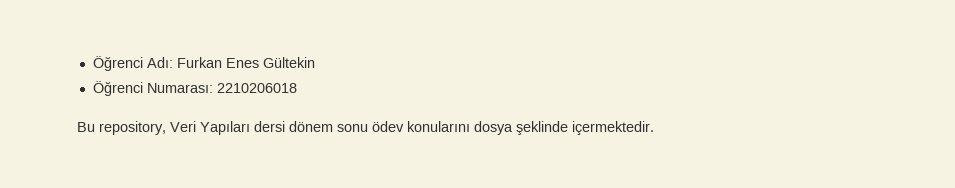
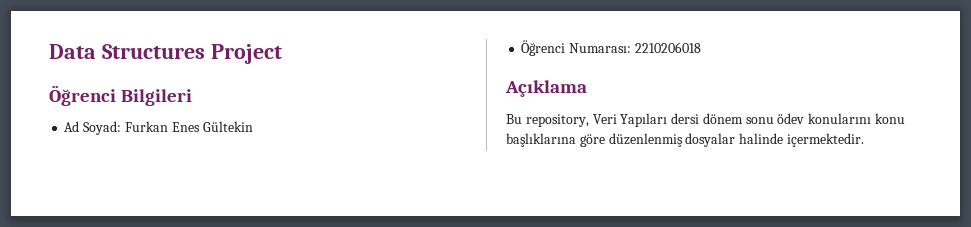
[92,56,173,71] Öğrenci Adı: -> [49,44,282,64] [49,85,193,106] [64,121,122,135] Data Structures Project // Öğrenci Bilgileri // Ad Soyad:
(297, 88) none -> [505,80,587,97] // Açıklama
[474,121,568,135] dosya şeklinde -> [875,113,906,124] [506,133,784,147] konu başlıklarına göre düzenlenmiş dosyalar halinde

